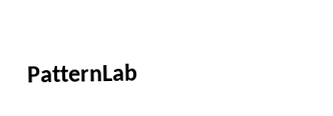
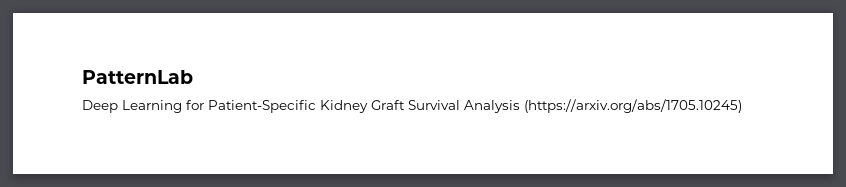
(138, 73) none -> [82,99,742,113] // Deep Learning for Patient-Specific Kidney Graft Survival Analysis (https://arxiv.org/abs/1705.10245)

